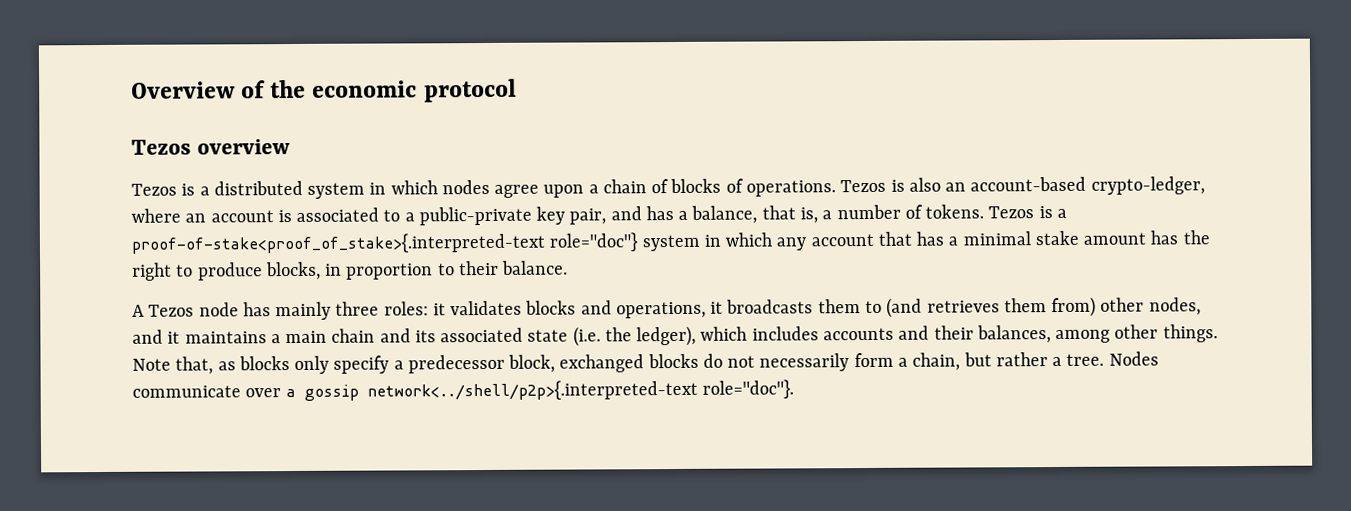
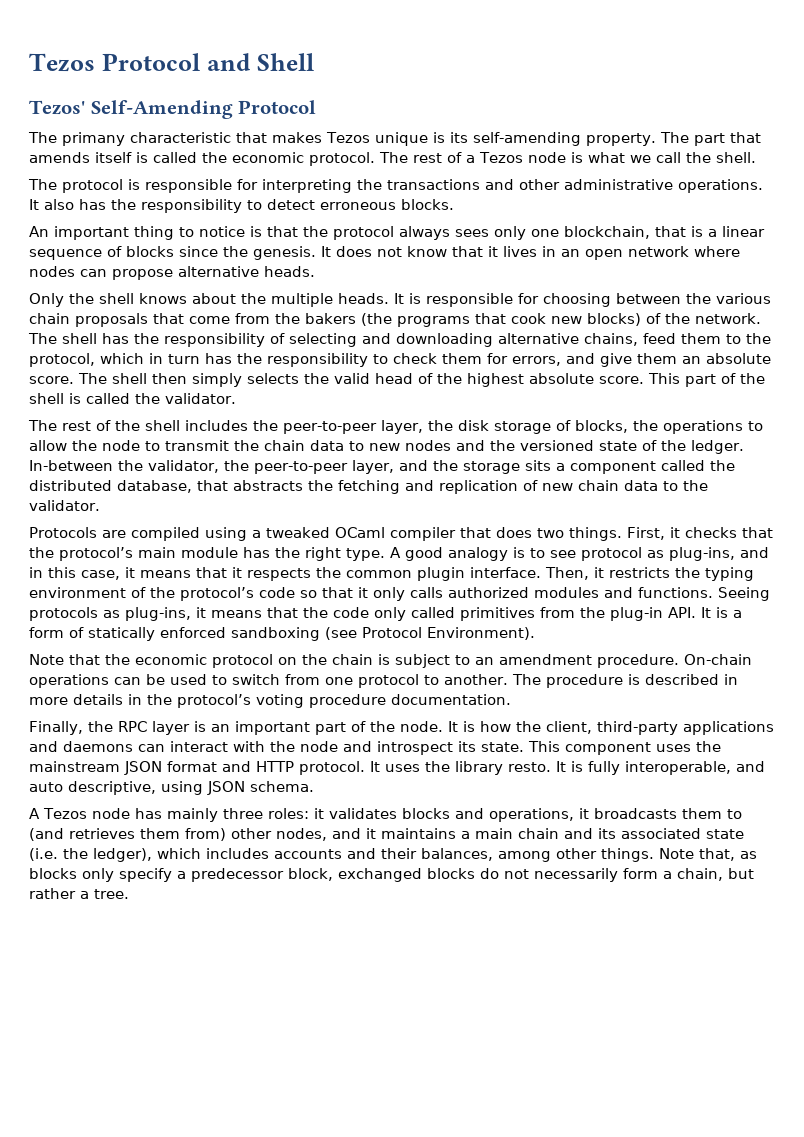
[131,78,517,103] [131,139,290,155] [131,176,1205,199] [131,204,1067,226] [131,230,1210,254] [132,260,569,281] Overview of the economic protocol // Tezos overview // Tezos is a distributed system in which nodes agree upon a chain of blocks of operations. Tezos is also an account-based crypto-ledger, where an account is associated to a public-private key pair, and has a balance, that is, a number of tokens. Tezos is a proof-of-stake<proof_of_stake>{.interpreted-text role="doc"} system in which any account that has a minimal stake amount has the right to produce blocks, in proportion to their balance. -> [29,53,314,72] [29,100,317,119] [28,132,761,146] [29,152,756,166] [28,179,763,193] [29,199,454,213] [29,226,765,240] [29,246,740,260] [29,266,315,280] [29,293,771,307] [29,313,761,327] [28,333,771,347] [29,353,771,367] [29,373,765,387] [29,393,236,404] [28,420,763,434] [29,440,744,454] [29,460,735,474] [29,480,708,494] [29,500,100,511] [29,527,773,541] [29,547,769,561] [29,567,754,581] [29,587,770,601] [29,607,742,621] [29,627,535,641] [29,654,752,668] [29,674,738,688] [29,694,511,708] [29,721,774,735] [29,741,721,755] [29,761,765,775] [29,781,314,795] Tezos Protocol and Shell // Tezos' Self-Amending Protocol // The primany characteristic that makes Tezos unique is its self-amending property. The part that amends itself is called the economic protocol. The rest of a Tezos node is what we call the shell. // The protocol is responsible for interpreting the transactions and other administrative operations. It also has the responsibility to detect erroneous blocks. // An important thing to notice is that the protocol always sees only one blockchain, that is a linear sequence of blocks since the genesis. It does not know that it lives in an open network where nodes can propose alternative heads. // Only the shell knows about the multiple heads. It is responsible for choosing between the various chain proposals that come from the bakers (the programs that cook new blocks) of the network. The shell has the responsibility of selecting and downloading alternative chains, feed them to the protocol, which in turn has the responsibility to check them for errors, and give them an absolute score. The shell then simply selects the valid head of the highest absolute score. This part of the shell is called the validator. // The rest of the shell includes the peer-to-peer layer, the disk storage of blocks, the operations to allow the node to transmit the chain data to new nodes and the versioned state of the ledger. In-between the validator, the peer-to-peer layer, and the storage sits a component called the distributed database, that abstracts the fetching and replication of new chain data to the validator. // Protocols are compiled using a tweaked OCaml compiler that does two things. First, it checks that the protocol’s main module has the right type. A good analogy is to see protocol as plug-ins, and in this case, it means that it respects the common plugin interface. Then, it restricts the typing environment of the protocol’s code so that it only calls authorized modules and functions. Seeing protocols as plug-ins, it means that the code only called primitives from the plug-in API. It is a form of statically enforced sandboxing (see Protocol Environment). // Note that the economic protocol on the chain is subject to an amendment procedure. On-chain operations can be used to switch from one protocol to another. The procedure is described in more details in the protocol’s voting procedure documentation. // Finally, the RPC layer is an important part of the node. It is how the client, third-party applications and daemons can interact with the node and introspect its state. This component uses the mainstream JSON format and HTTP protocol. It uses the library resto. It is fully interoperable, and auto descriptive, using JSON schema.
[1108,351,1159,366] [132,379,794,401] Nodes communicate over a gossip network<../shell/p2p>{.interpreted-text role="doc"}. -> (129, 894) none

